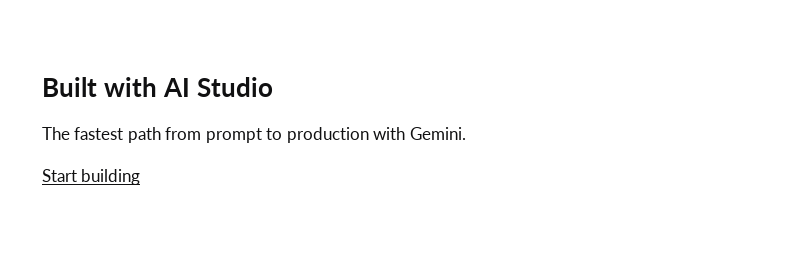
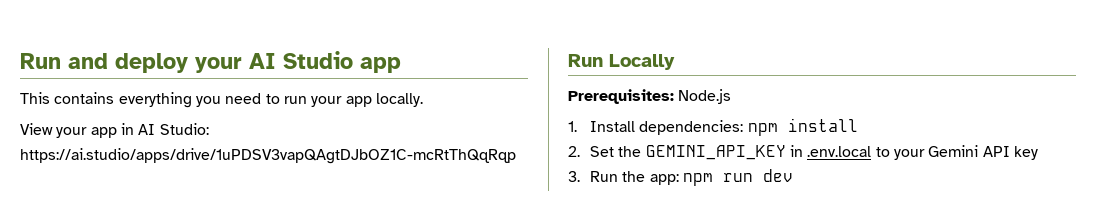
[42,77,274,97] [42,127,466,143] [42,169,141,185] Built with AI Studio // The fastest path from prompt to production with Gemini. // Start building -> [20,51,401,73] [20,92,423,108] [20,123,209,138] [20,148,516,164] [568,54,675,70] [568,89,732,104] [568,118,858,136] [568,145,1038,160] [568,169,793,186] Run and deploy your AI Studio app // This contains everything you need to run your app locally. // View your app in AI Studio: https://ai.studio/apps/drive/1uPDSV3vapQAgtDJbOZ1C-mcRtThQqRqp // Run Locally // Prerequisites: Node.js // 1. Install dependencies: npm install // 2. Set the GEMINI_API_KEY in .env.local to your Gemini API key // 3. Run the app: npm run dev

